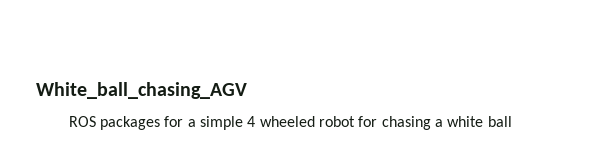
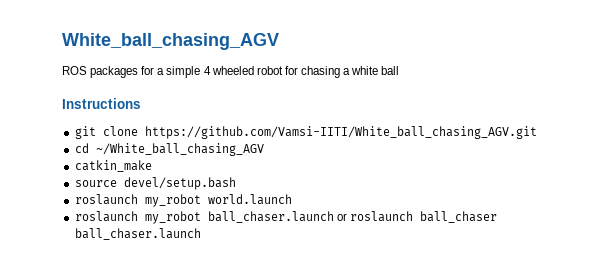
(512, 121) none -> [62,98,141,109] [74,126,537,139] [74,143,264,156] [74,160,152,172] [74,177,236,190] [74,194,292,207] [74,211,497,224] [74,228,201,240] // Instructions // git clone https://github.com/Vamsi-IITI/White_ball_chasing_AGV.git // cd ~/White_ball_chasing_AGV // catkin_make // source devel/setup.bash // roslaunch my_robot world.launch // roslaunch my_robot ball_chaser.launch or roslaunch ball_chaser ball_chaser.launch

